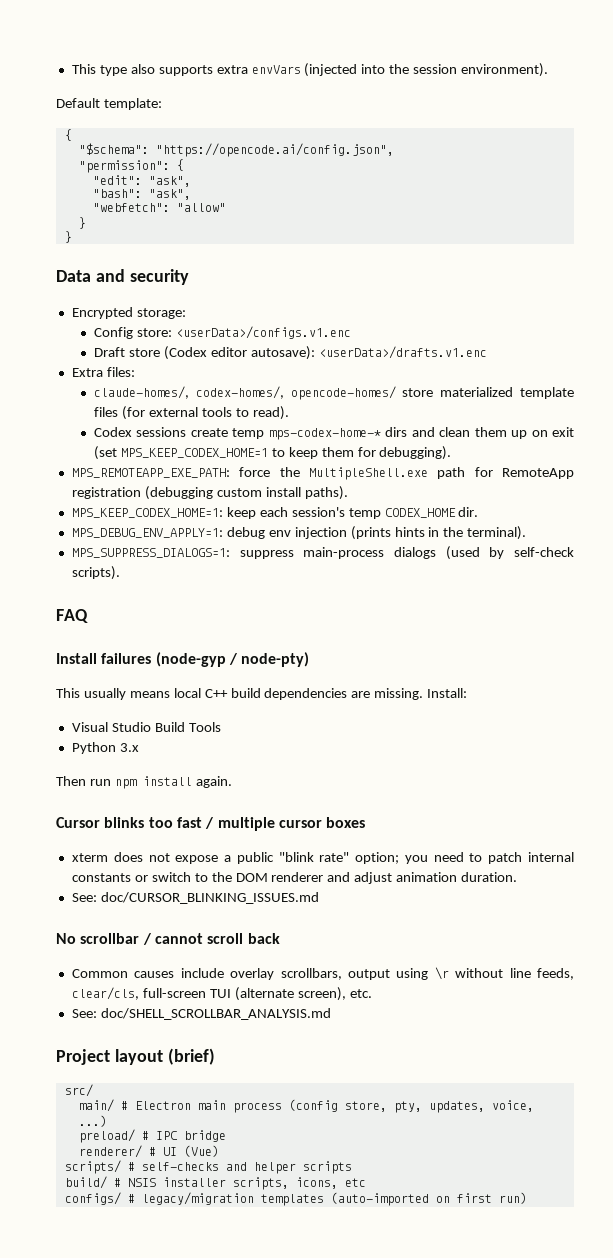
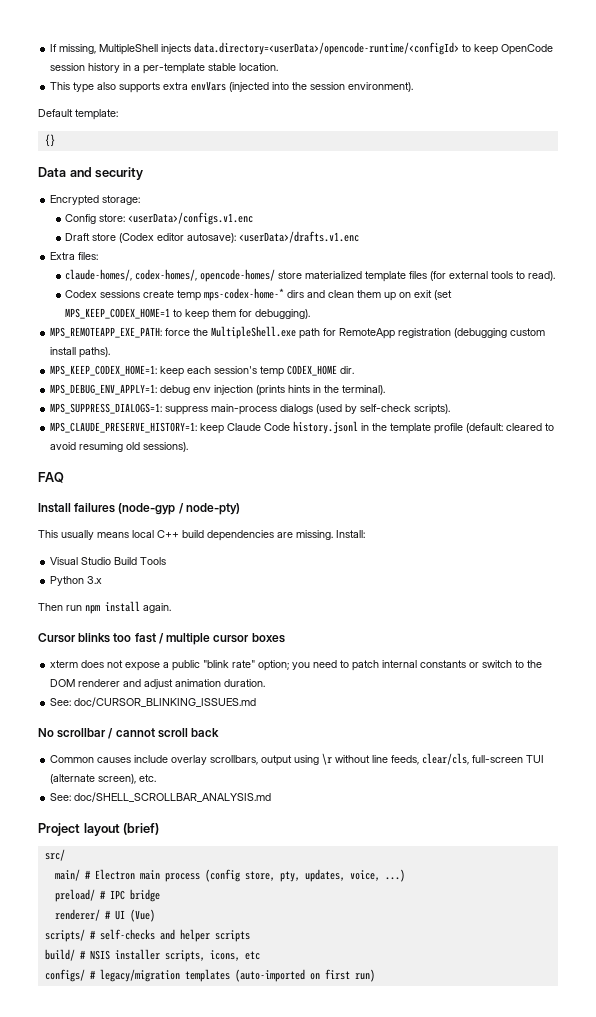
(71, 69) none -> [50,42,554,55] [50,63,279,74] If missing, MultipleShell injects data.directory=<userData>/opencode-runtime/<configId> to keep OpenCode session history in a per-template stable location. //
[64,129,72,141] [78,143,394,157] [78,159,184,173] [92,175,191,187] [92,189,191,200] [92,203,226,212] [78,217,86,229] [64,231,72,243] { // "$schema": "https://opencode.ai/config.json", // "permission": { // "edit": "ask", // "bash": "ask", // "webfetch": "allow" // } // } -> [44,134,55,147] {}
(120, 573) none -> [50,421,555,434] [50,442,189,452] // MPS_CLAUDE_PRESERVE_HISTORY=1: keep Claude Code history.jsonl in the template profile (default: cleared to avoid resuming old sessions).

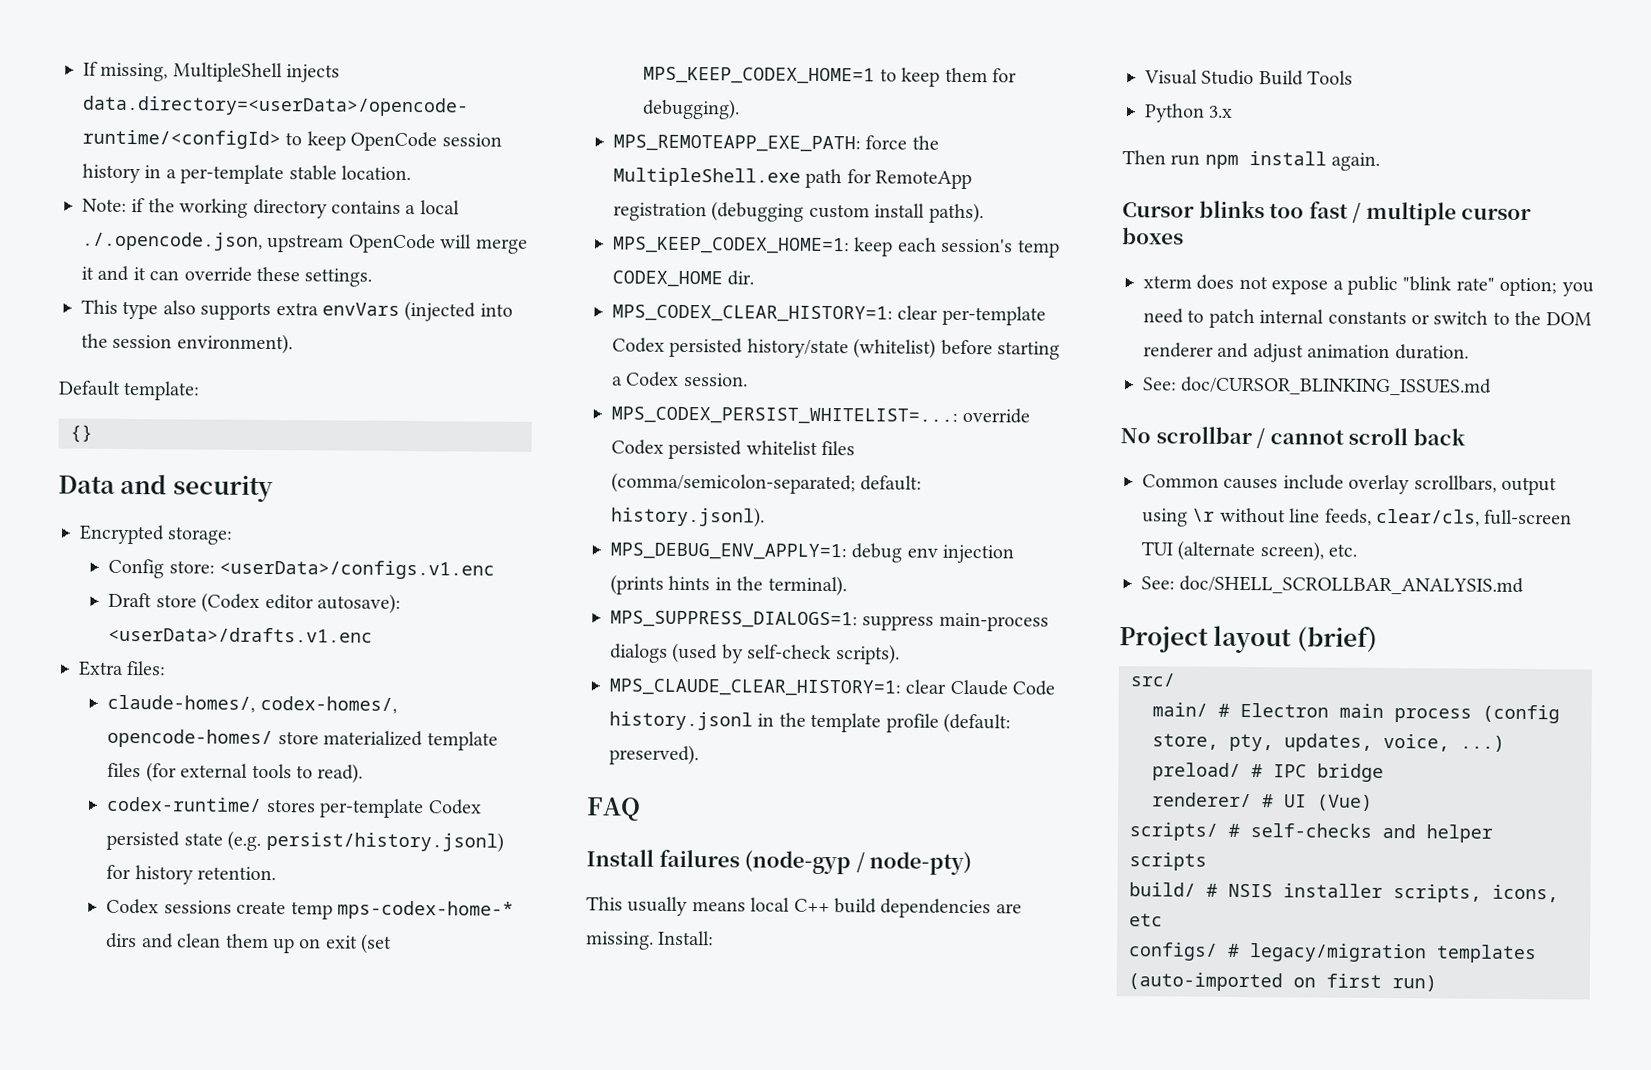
(279, 67) none -> [82,198,460,219] [82,231,528,254] [81,265,373,287] // Note: if the working directory contains a local ./.opencode.json, upstream OpenCode will merge it and it can override these settings.
(556, 276) none -> [107,796,482,819] [106,830,504,853] [106,864,277,885] // codex-runtime/ stores per-template Codex persisted state (e.g. persist/history.jsonl) for history retention.
(355, 370) none -> [612,304,1046,326] [612,337,1060,360] [612,371,748,387] [611,406,1031,425] [611,439,856,460] [611,472,923,495] [611,506,765,528] // MPS_CODEX_CLEAR_HISTORY=1: clear per-template Codex persisted history/state (whitelist) before starting a Codex session. // MPS_CODEX_PERSIST_WHITELIST=...: override Codex persisted whitelist files (comma/semicolon-separated; default: history.jsonl).
[50,422,225,434] MPS_CLAUDE_PRESERVE_HISTORY=1: keep -> [609,678,947,697] MPS_CLAUDE_CLEAR_HISTORY=1: clear
[506,423,555,431] [50,442,189,452] cleared to avoid resuming old sessions). -> [609,744,699,766] preserved).

